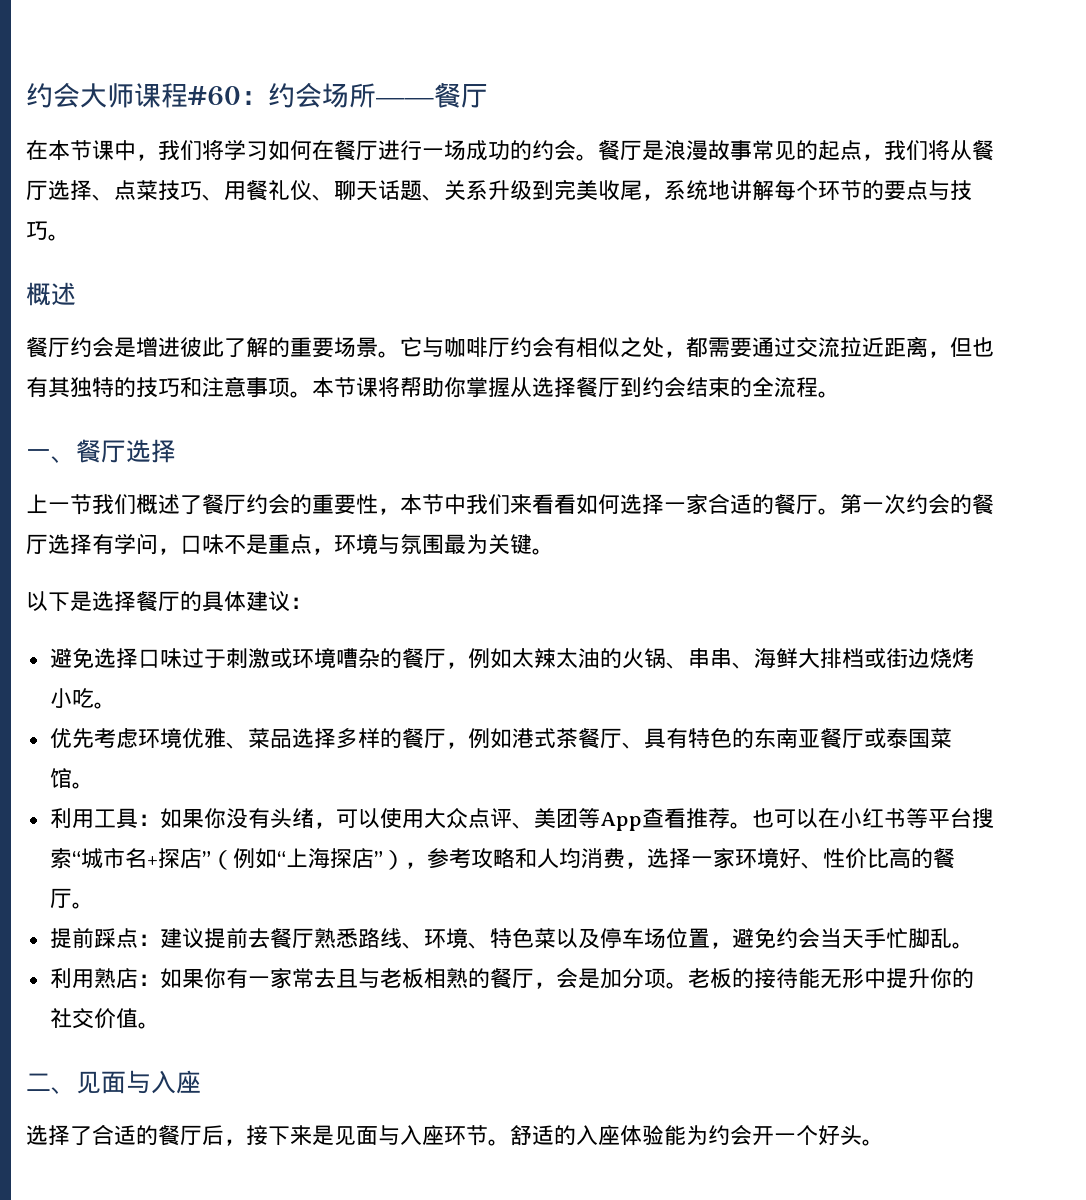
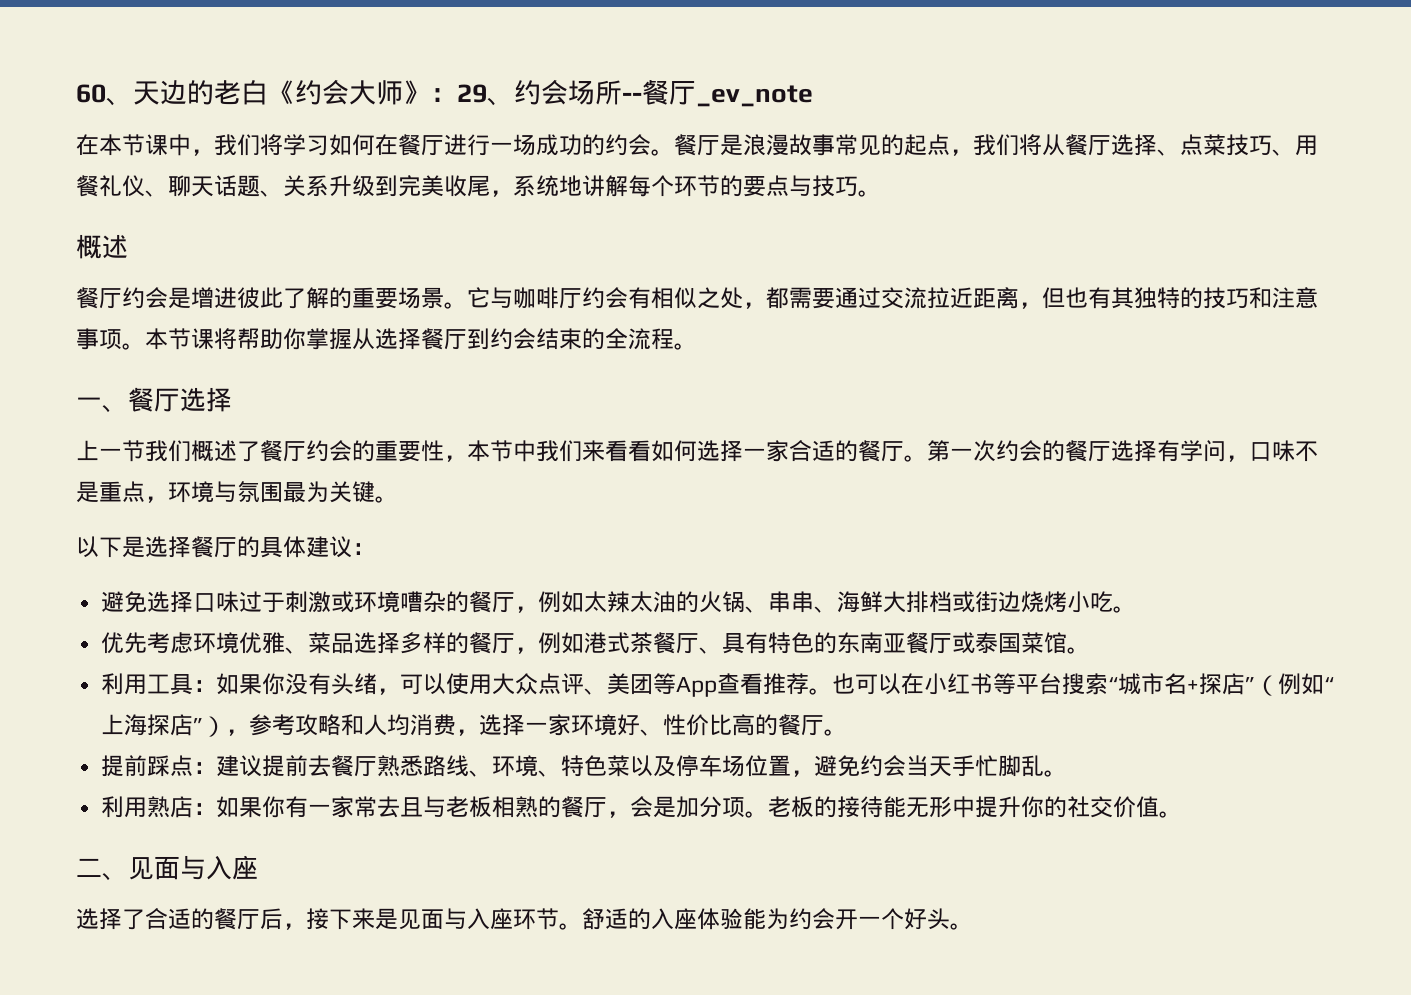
[26,82,268,108] 约会大师课程#60： -> [76,79,514,106] 60、天边的老白《约会大师》：29、
[376,83,488,108] ——餐厅 -> [622,80,813,107] --餐厅_ev_note

